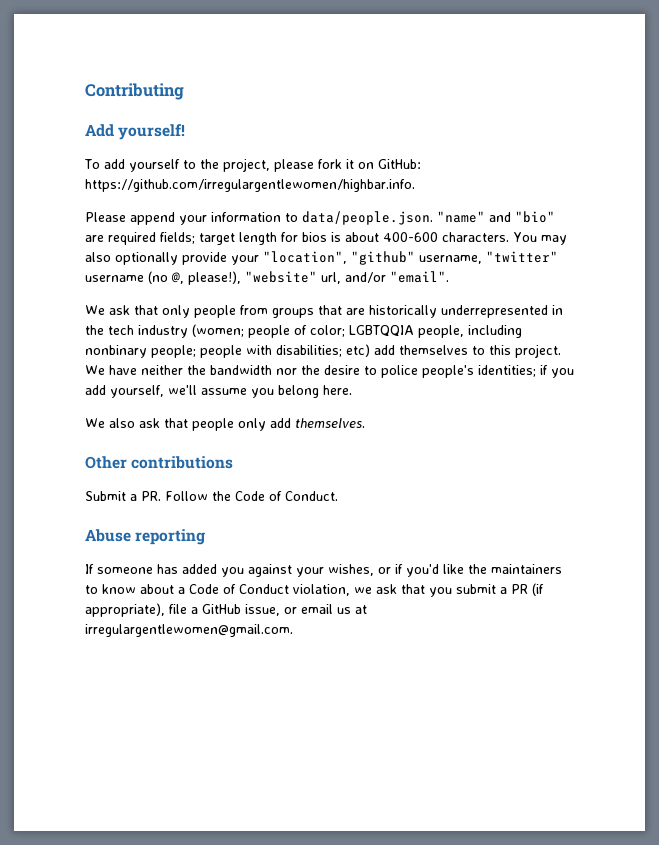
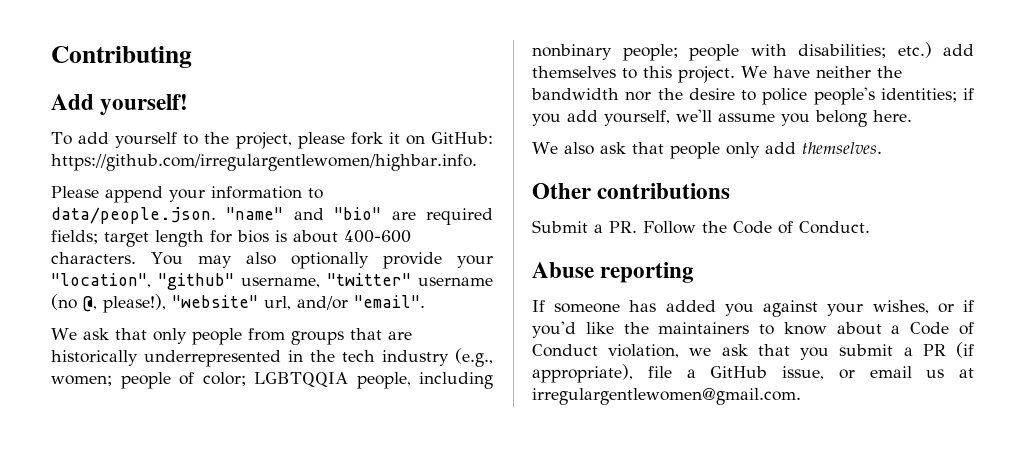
[192,324,244,337] (women; -> [455,348,493,367] [51,375,112,386] (e.g., women;
[346,344,370,357] etc) -> [897,42,932,58] etc.)

